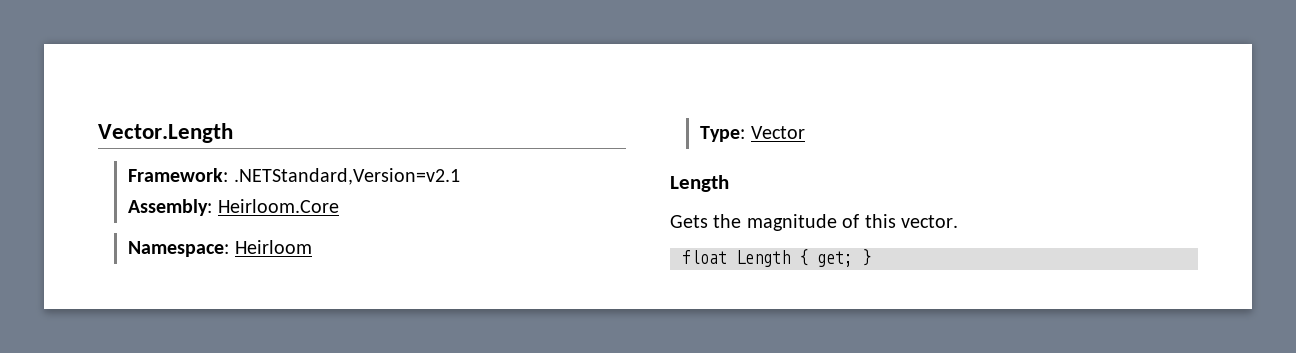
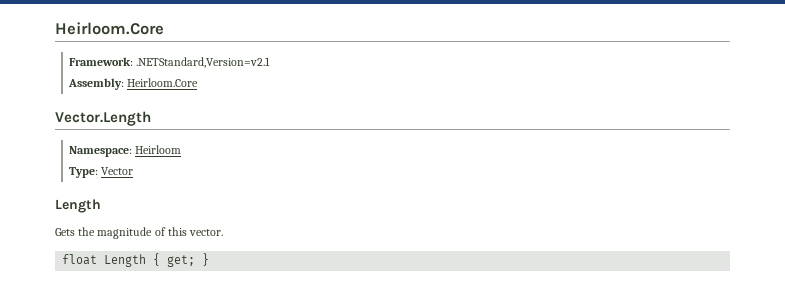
[98,123,233,143] Vector.Length -> [55,22,164,35] Heirloom.Core
(339, 206) none -> [55,111,151,126] // Vector.Length

